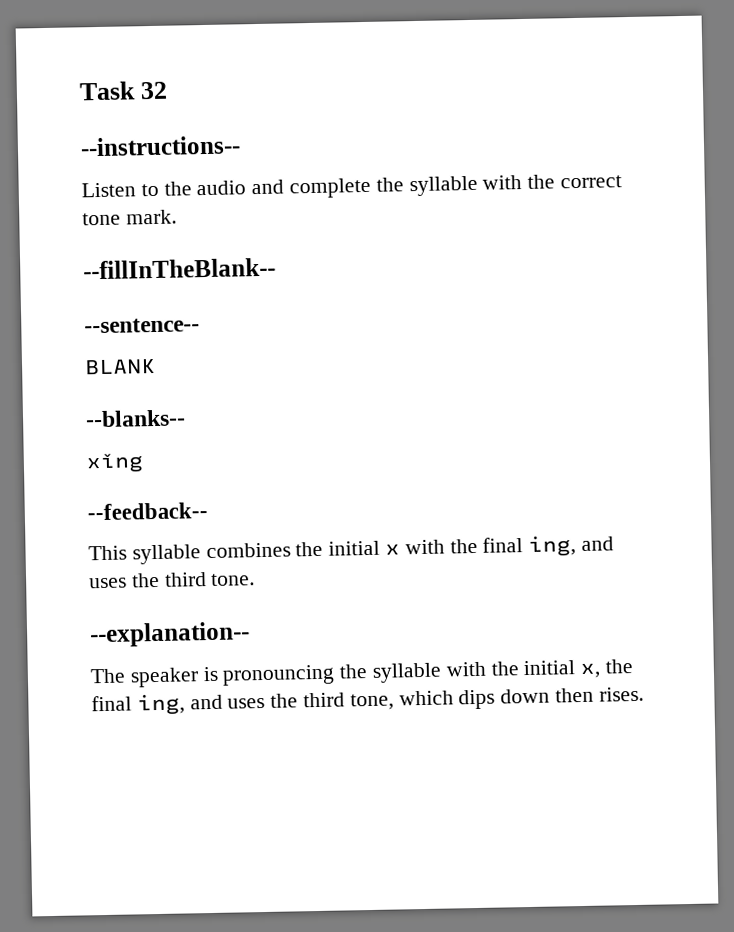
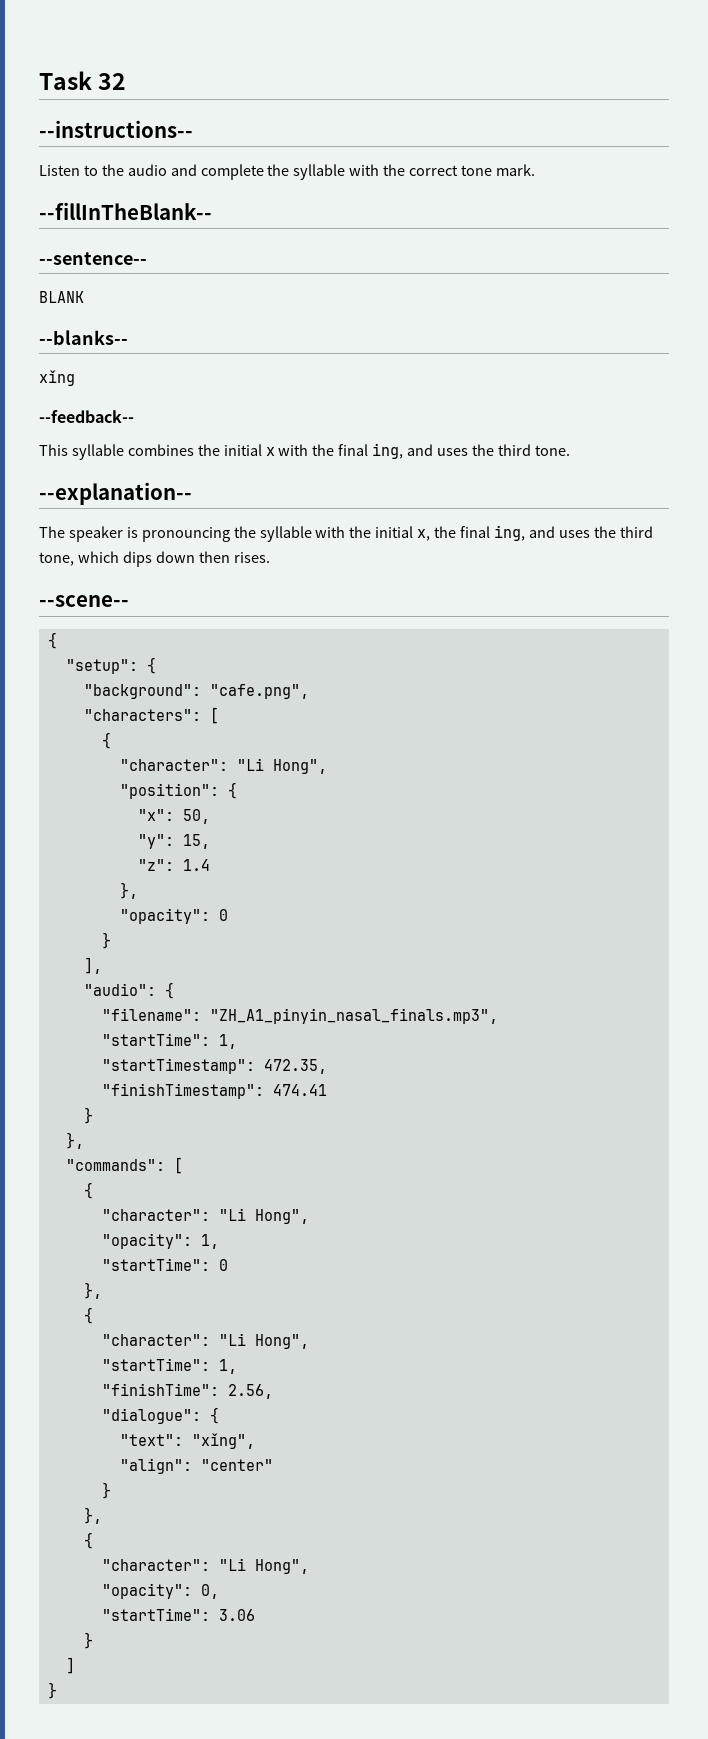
(644, 694) none -> [39,595,129,607] [47,632,57,649] [65,657,156,674] [83,684,309,699] [83,707,219,724] [101,732,111,749] [119,758,327,774] [119,782,237,799] [137,809,210,824] [137,834,210,849] [137,859,210,871] [119,882,138,899] [119,908,228,924] [101,932,111,949] [83,957,102,974] [83,982,174,999] [101,1008,498,1024] [101,1033,237,1049] [101,1058,327,1074] [101,1083,327,1099] [83,1107,93,1124] [65,1132,84,1149] [65,1157,183,1174] [83,1182,93,1199] [101,1208,309,1224] [101,1233,219,1249] [101,1258,228,1271] [83,1282,102,1299] [83,1307,93,1324] [101,1333,309,1349] [101,1358,237,1374] [101,1383,273,1399] [101,1407,219,1424] [119,1433,255,1449] [119,1458,273,1474] [101,1482,111,1499] [83,1507,102,1524] [83,1532,93,1549] [101,1558,309,1574] [101,1583,219,1599] [101,1608,255,1621] [83,1632,93,1649] [65,1657,75,1674] [47,1682,57,1699] // --scene-- // { // "setup": { // "background": "cafe.png", // "characters": [ // { // "character": "Li Hong", // "position": { // "x": 50, // "y": 15, // "z": 1.4 // }, // "opacity": 0 // } // ], // "audio": { // "filename": "ZH_A1_pinyin_nasal_finals.mp3", // "startTime": 1, // "startTimestamp": 472.35, // "finishTimestamp": 474.41 // } // }, // "commands": [ // { // "character": "Li Hong", // "opacity": 1, // "startTime": 0 // }, // { // "character": "Li Hong", // "startTime": 1, // "finishTime": 2.56, // "dialogue": { // "text": "xǐng", // "align": "center" // } // }, // { // "character": "Li Hong", // "opacity": 0, // "startTime": 3.06 // } // ] // }

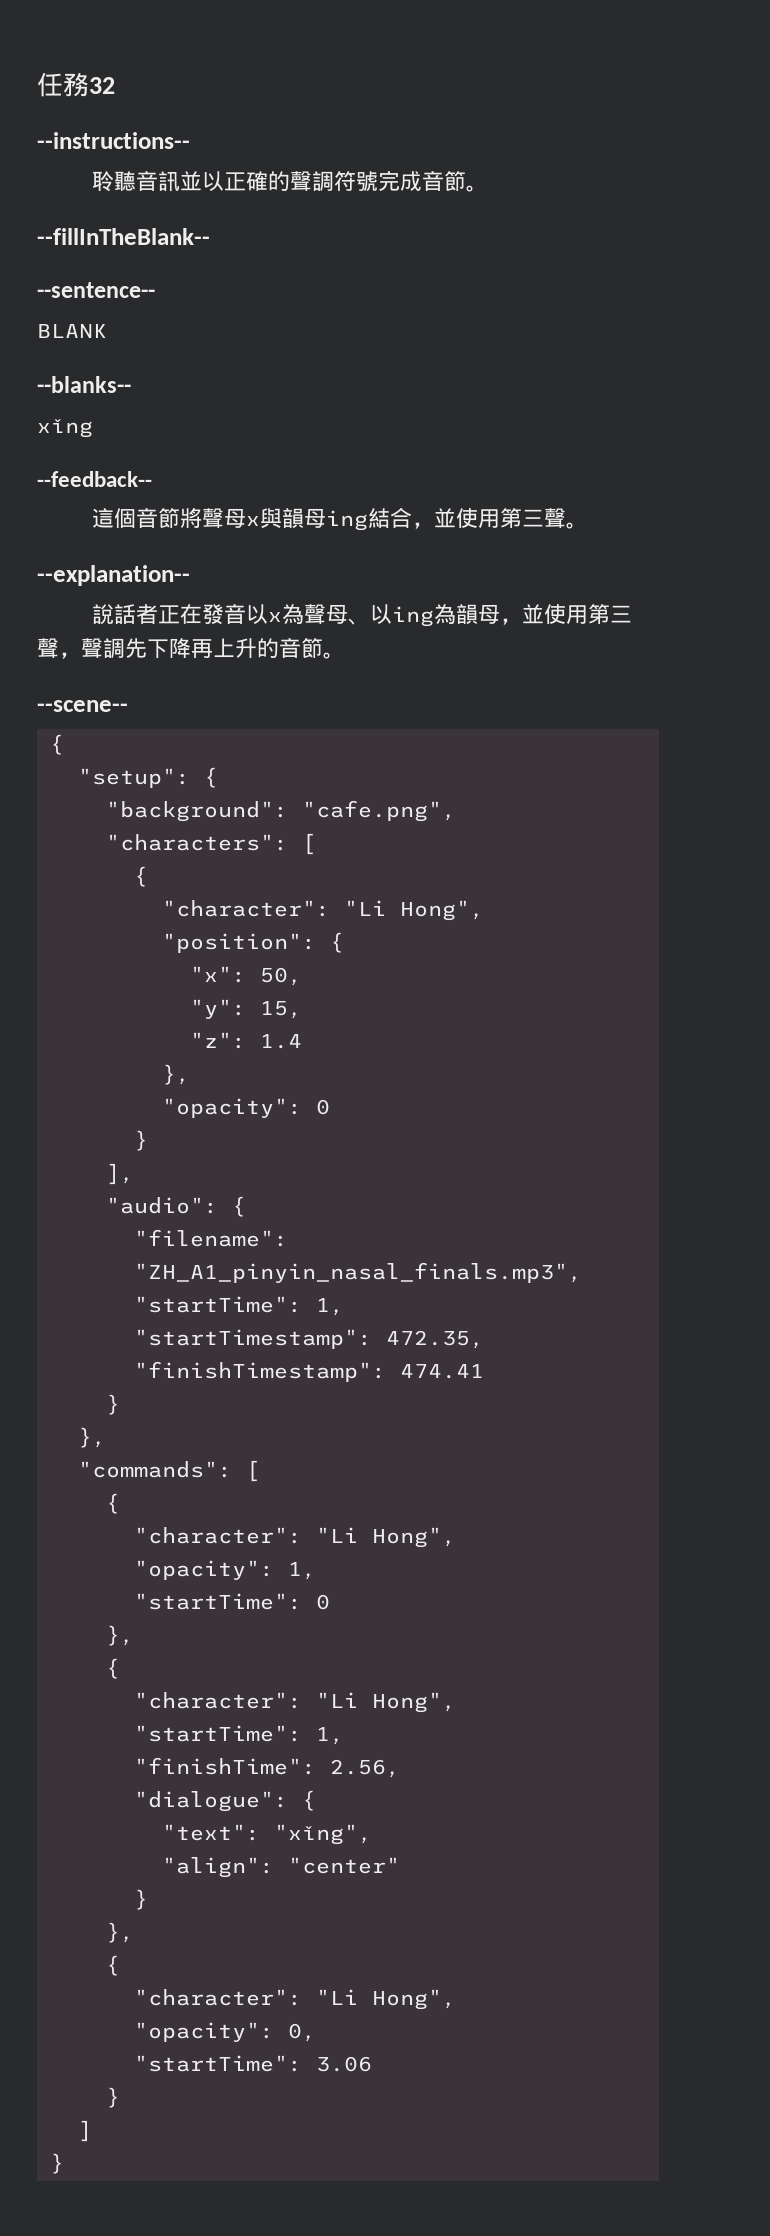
[39,71,92,90] Task -> [37,72,89,97] 任務
[39,164,535,180] Listen to the audio and complete the syllable with the correct tone mark. -> [92,170,489,192] 聆聽音訊並以正確的聲調符號完成音節。
[39,443,570,460] [39,482,192,505] [39,525,653,542] [39,551,270,567] This syllable combines the initial x with the final ing, and uses the third tone. // --explanation-- // The speaker is pronouncing the syllable with the initial x, the final ing, and uses the third tone, which dips down then rises. -> [92,507,589,531] [37,565,190,586] [92,604,633,627] [37,638,345,659] 這個音節將聲母x與韻母ing結合，並使用第三聲。 // --explanation-- // 說話者正在發音以x為聲母、以ing為韻母，並使用第三聲，聲調先下降再上升的音節。

